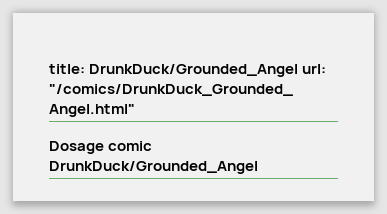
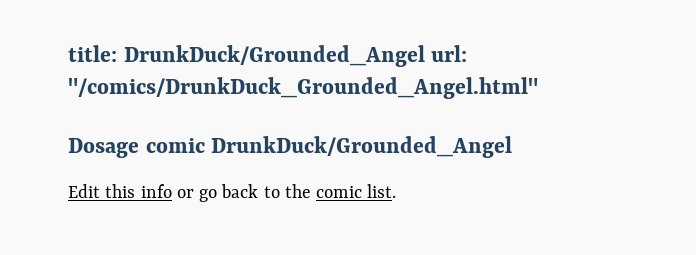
(258, 167) none -> [68,184,397,202] // Edit this info or go back to the comic list.

